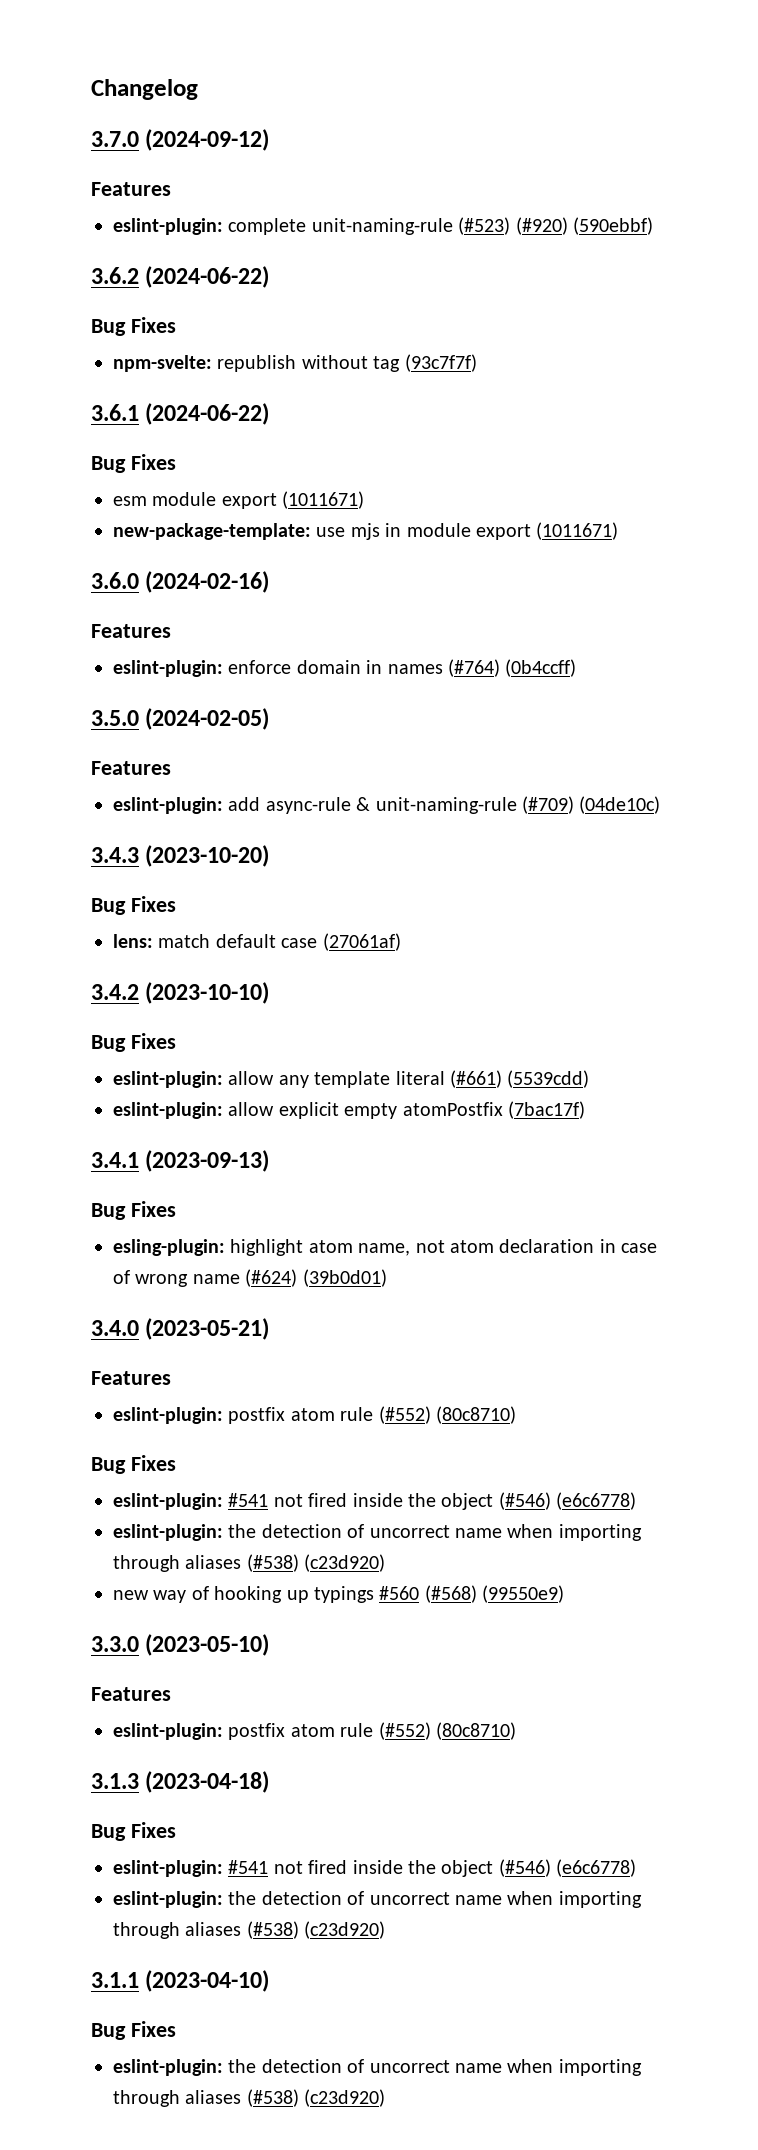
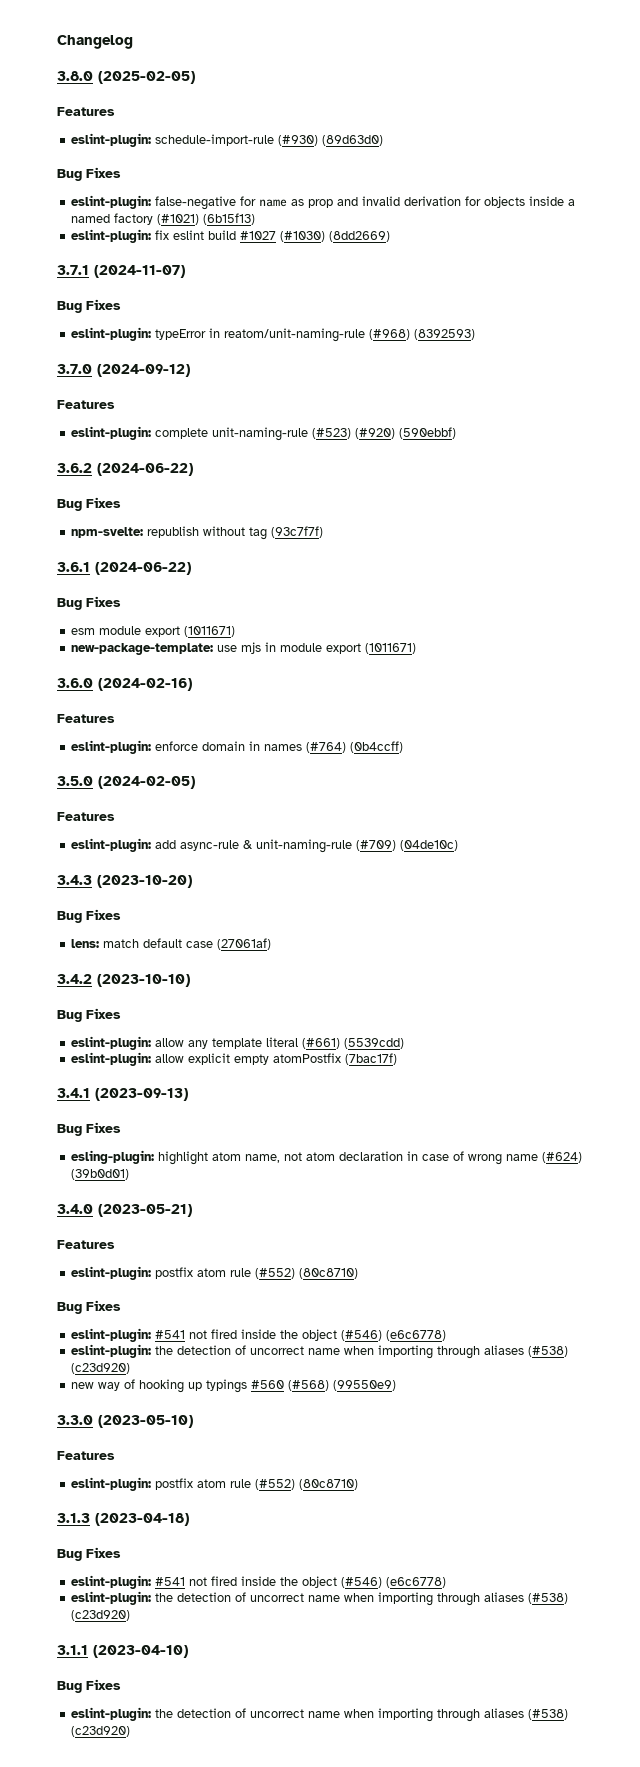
(198, 89) none -> [57,71,195,84] [57,107,115,116] [71,133,384,147] [57,167,121,181] [71,195,576,210] [71,213,256,225] [71,229,391,243] [57,265,185,278] [57,299,121,313] [71,327,476,342] // 3.8.0 (2025-02-05) // Features // eslint-plugin: schedule-import-rule (#930) (89d63d0) // Bug Fixes // eslint-plugin: false-negative for name as prop and invalid derivation for objects inside a named factory (#1021) (6b15f13) // eslint-plugin: fix eslint build #1027 (#1030) (8dd2669) // 3.7.1 (2024-11-07) // Bug Fixes // eslint-plugin: typeError in reatom/unit-naming-rule (#968) (8392593)

